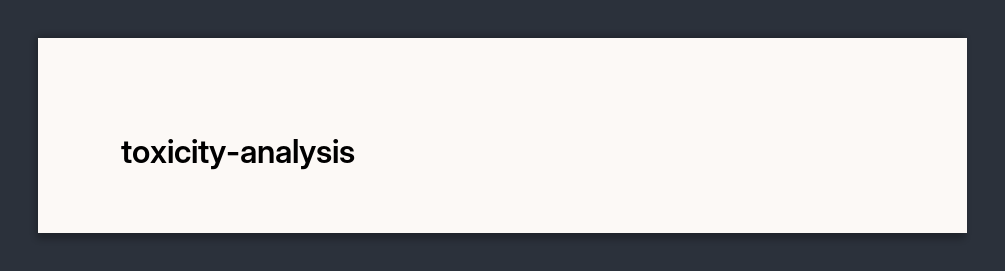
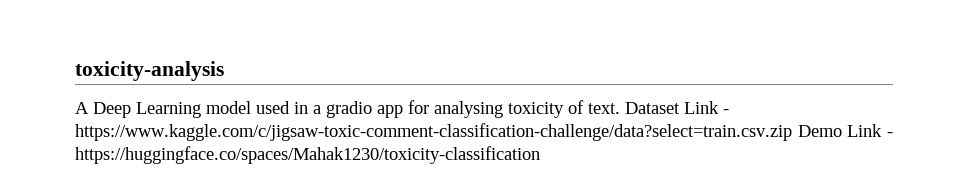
(355, 154) none -> [75,100,729,118] [75,123,893,141] [75,146,540,164] // A Deep Learning model used in a gradio app for analysing toxicity of text. Dataset Link - https://www.kaggle.com/c/jigsaw-toxic-comment-classification-challenge/data?select=train.csv.zip Demo Link - https://huggingface.co/spaces/Mahak1230/toxicity-classification

